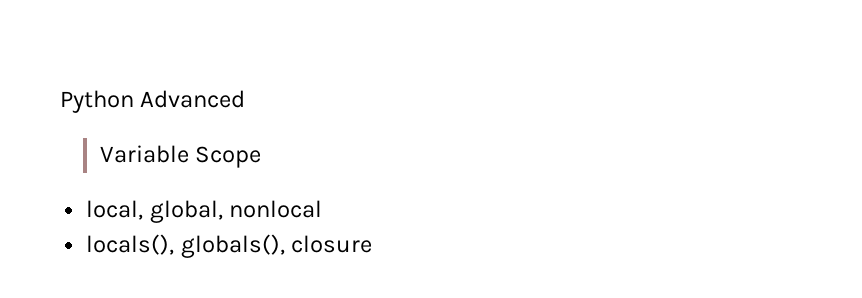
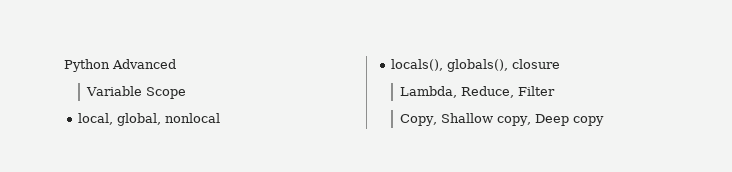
(373, 244) none -> [400,86,556,98] [400,113,605,126] // Lambda, Reduce, Filter // Copy, Shallow copy, Deep copy

